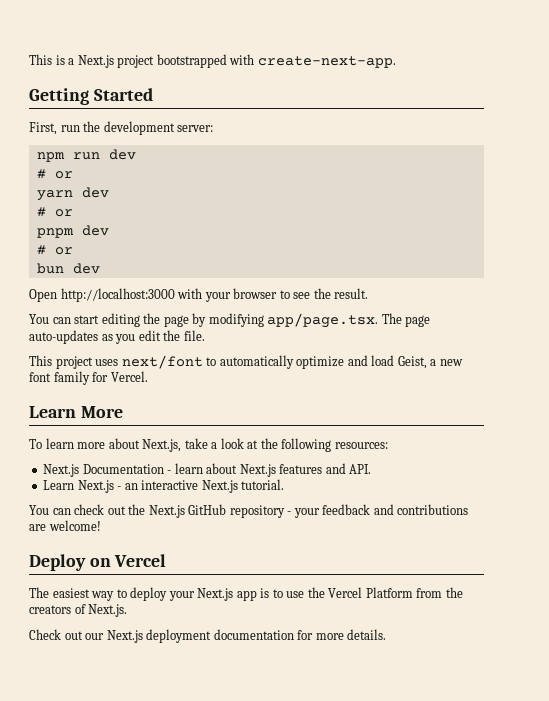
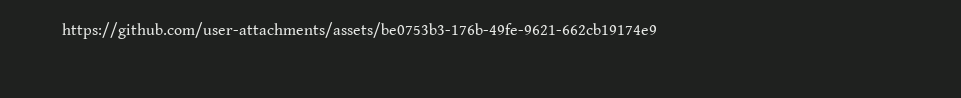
[29,54,396,68] [29,88,153,105] [29,121,214,135] [36,149,136,162] [36,169,73,179] [36,187,109,201] [36,207,73,217] [36,225,109,238] [36,245,73,255] [36,263,100,274] [29,288,369,302] [29,313,431,328] [29,330,205,344] [29,355,463,369] [29,371,148,385] [29,406,123,418] [29,438,388,452] [43,463,372,477] [43,479,285,493] [29,504,469,518] [29,520,101,531] [29,554,167,571] [29,587,463,601] [29,604,128,617] [29,629,387,643] This is a Next.js project bootstrapped with create-next-app. // Getting Started // First, run the development server: // npm run dev // # or // yarn dev // # or // pnpm dev // # or // bun dev // Open http://localhost:3000 with your browser to see the result. // You can start editing the page by modifying app/page.tsx. The page auto-updates as you edit the file. // This project uses next/font to automatically optimize and load Geist, a new font family for Vercel. // Learn More // To learn more about Next.js, take a look at the following resources: // Next.js Documentation - learn about Next.js features and API. // Learn Next.js - an interactive Next.js tutorial. // You can check out the Next.js GitHub repository - your feedback and contributions are welcome! // Deploy on Vercel // The easiest way to deploy your Next.js app is to use the Vercel Platform from the creators of Next.js. // Check out our Next.js deployment documentation for more details. -> [62,22,657,39] https://github.com/user-attachments/assets/be0753b3-176b-49fe-9621-662cb19174e9

